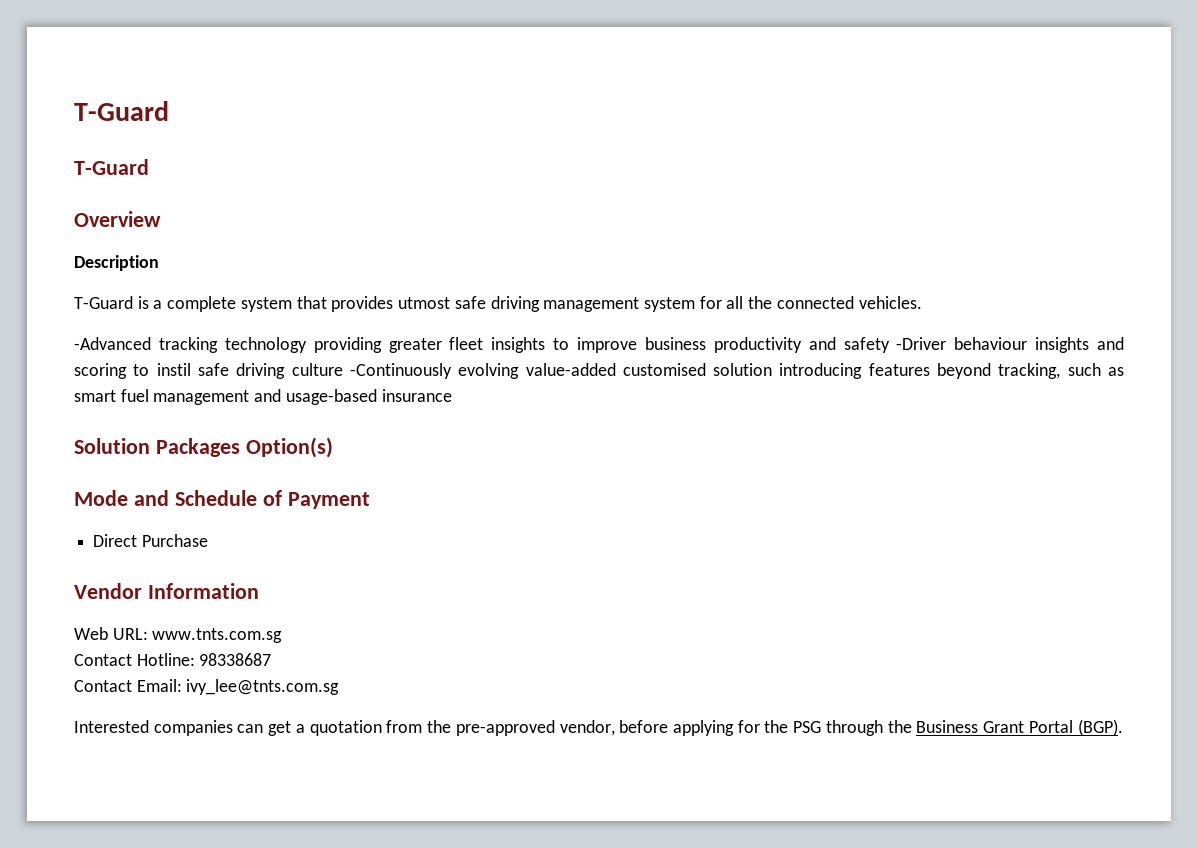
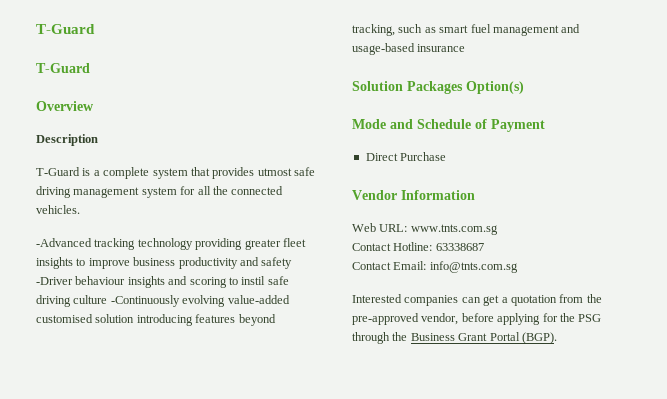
[199,653,272,666] 98338687 -> [435,243,484,251] 63338687
[186,679,340,695] ivy_lee@tnts.com.sg -> [429,261,518,273] info@tnts.com.sg

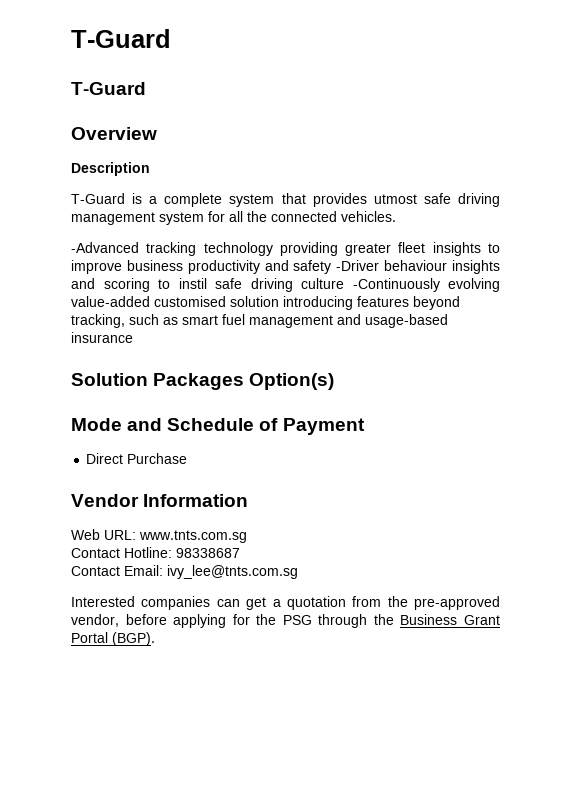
[435,243,484,251] 63338687 -> [176,548,240,558] 98338687
[429,261,518,273] info@tnts.com.sg -> [167,565,298,579] ivy_lee@tnts.com.sg

